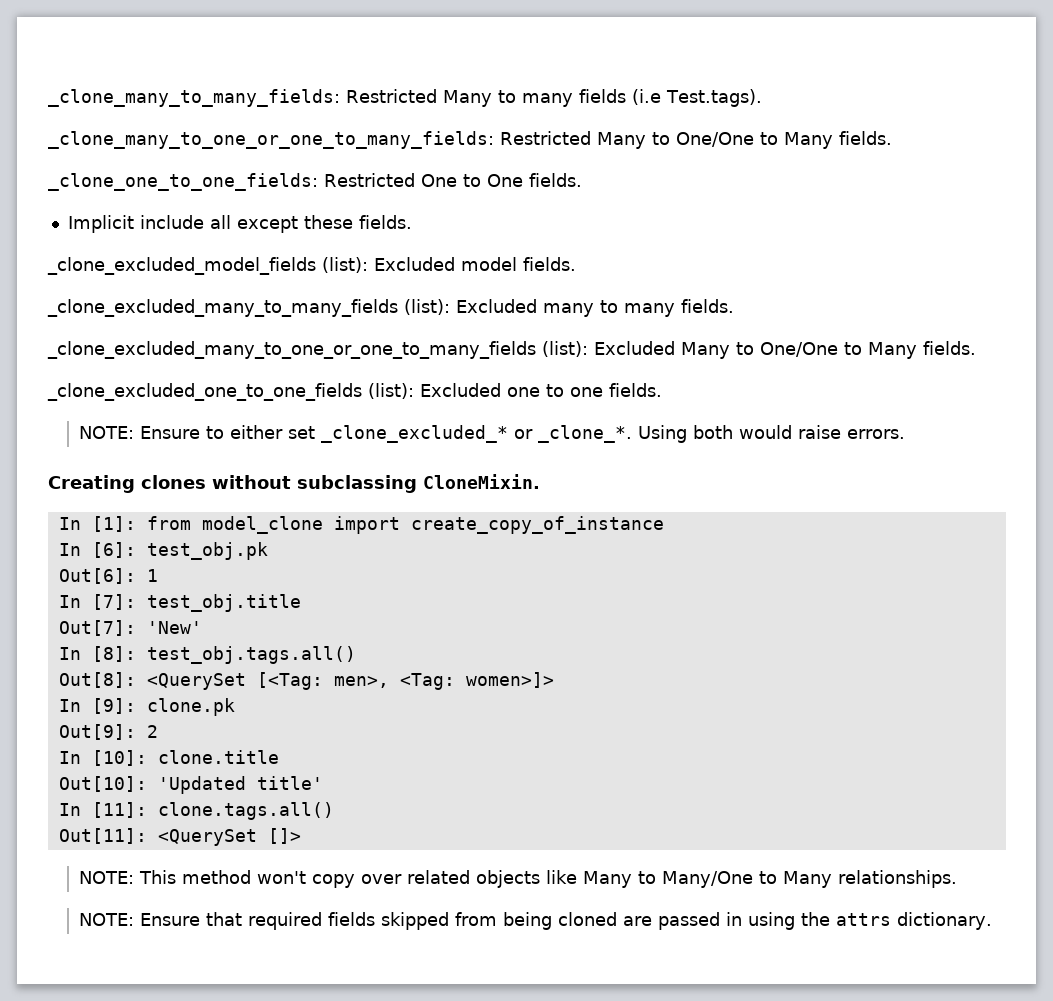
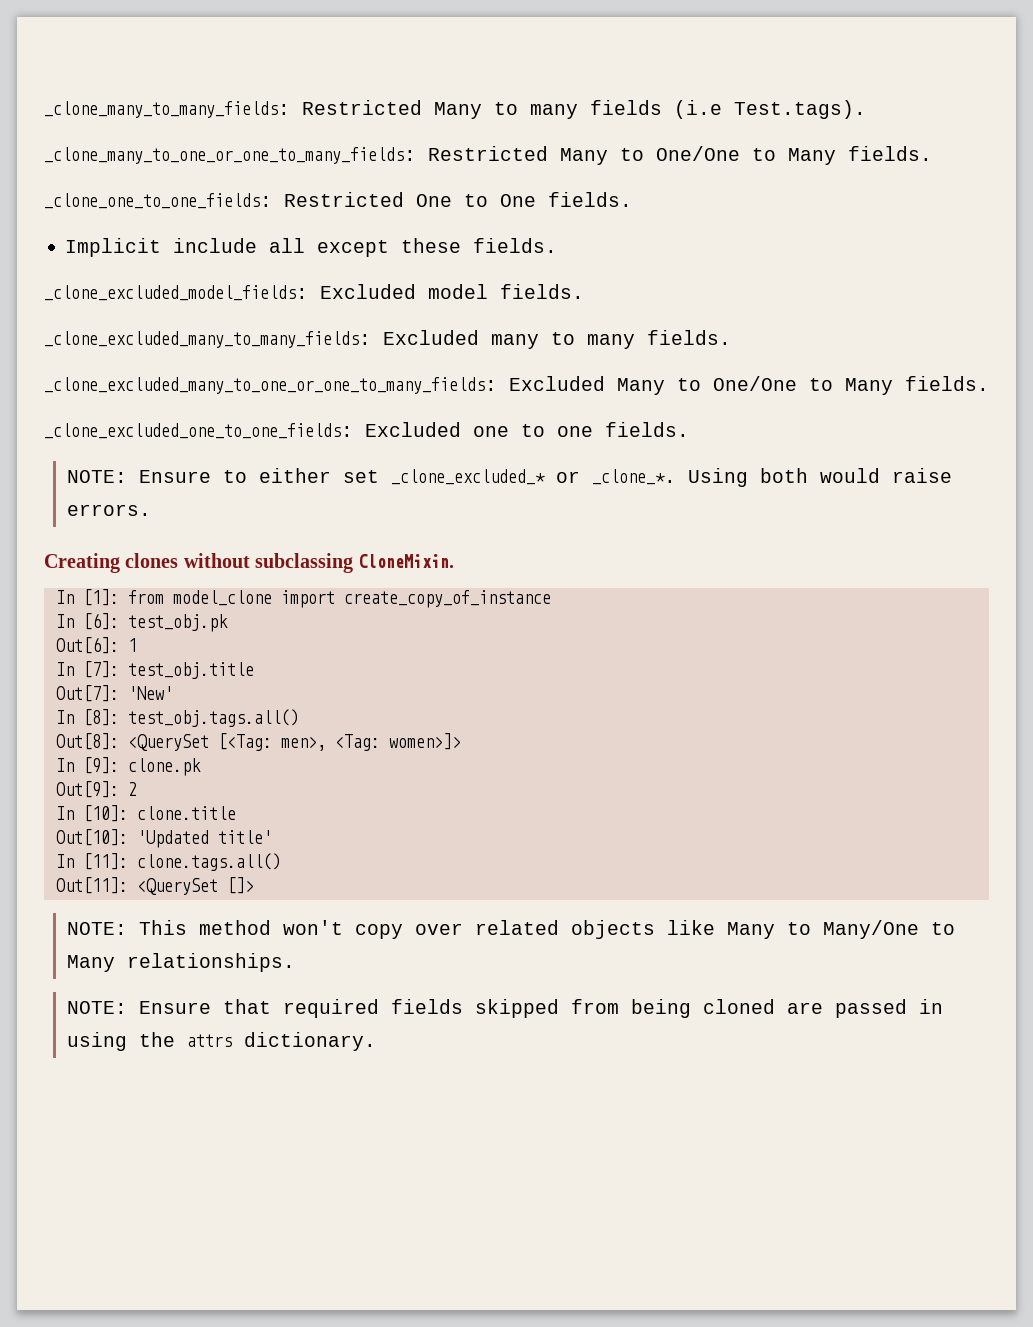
[47,257,368,275] _clone_excluded_model_fields (list): -> [44,285,308,301] _clone_excluded_model_fields:
[47,299,450,317] _clone_excluded_many_to_many_fields (list): -> [44,331,371,348] _clone_excluded_many_to_many_fields:
[47,341,588,359] _clone_excluded_many_to_one_or_one_to_many_fields (list): -> [44,377,497,394] _clone_excluded_many_to_one_or_one_to_many_fields:
[47,383,414,401] _clone_excluded_one_to_one_fields (list): -> [44,423,353,439] _clone_excluded_one_to_one_fields:

